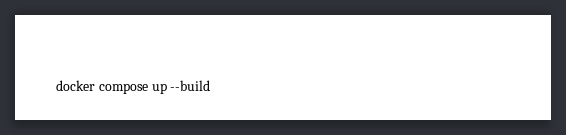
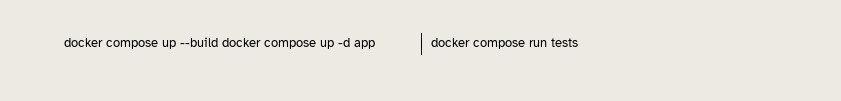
(211, 85) none -> [222,38,578,49] docker compose up -d app docker compose run tests

